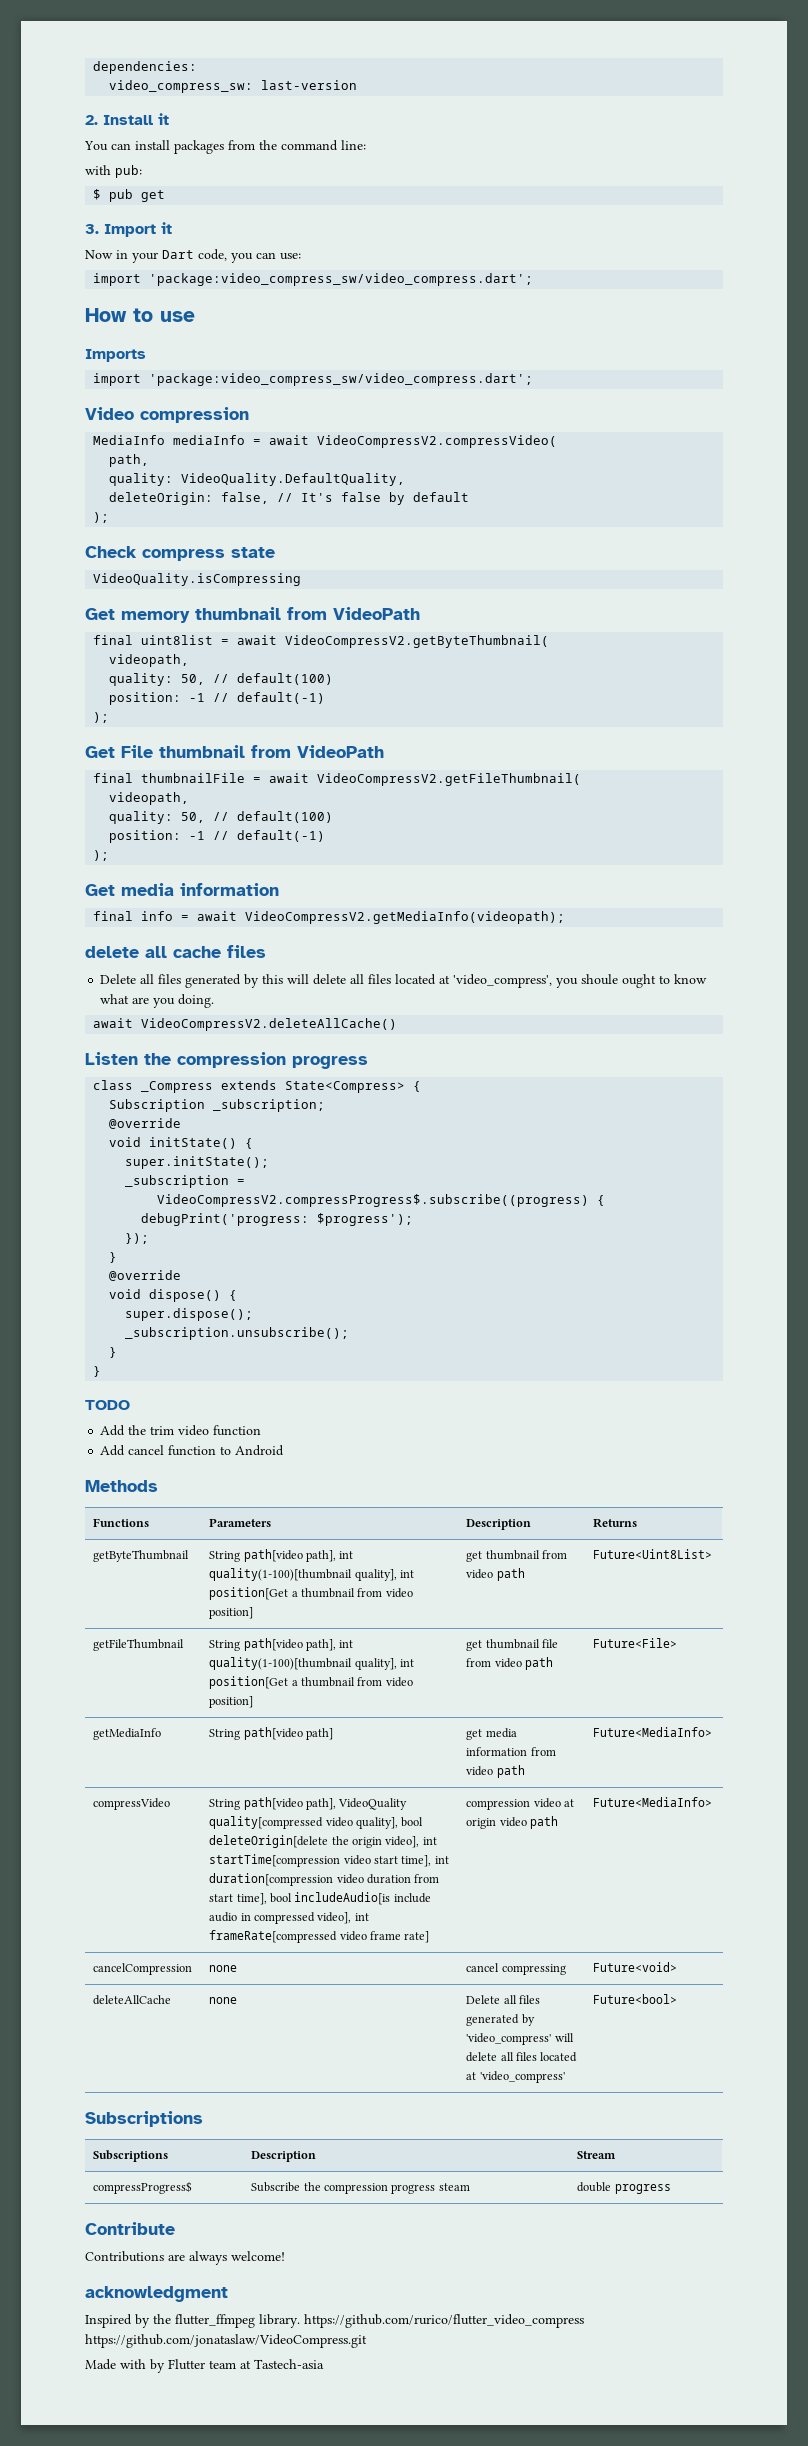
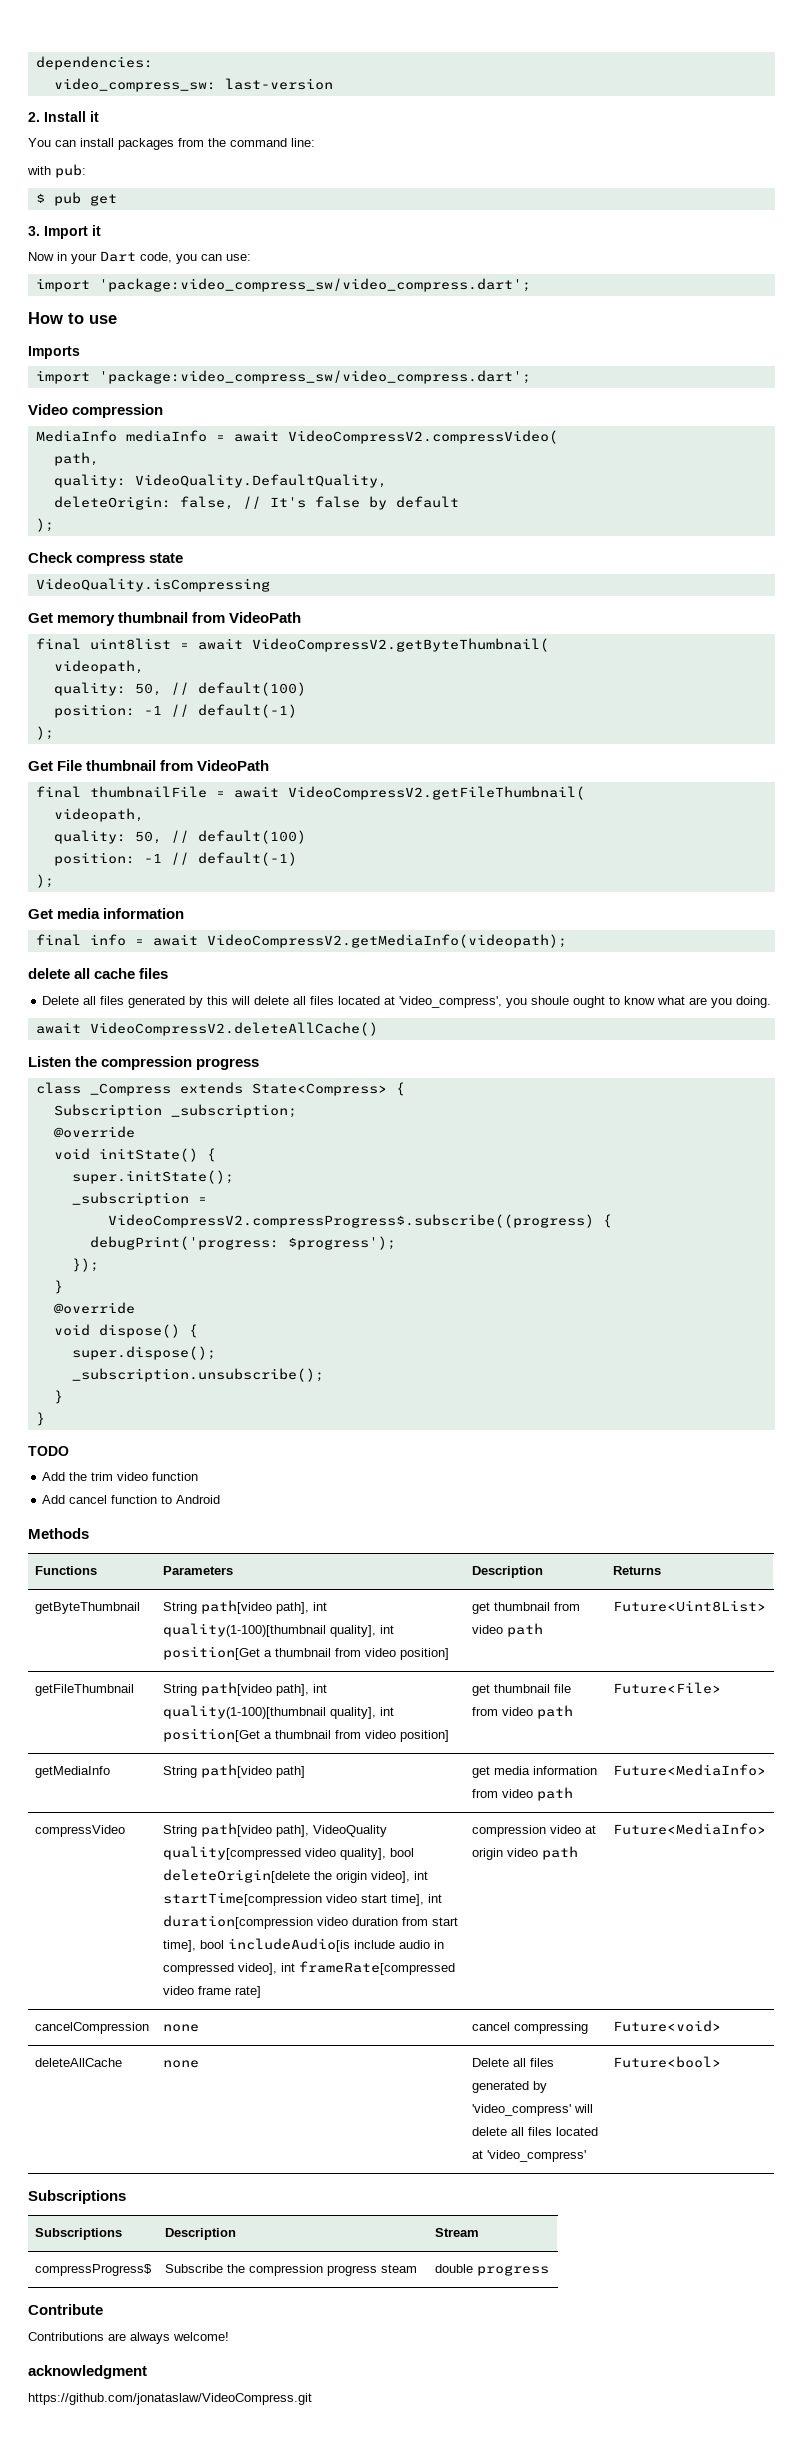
[85,2314,584,2328] [85,2334,367,2348] [85,2359,324,2373] Inspired by the flutter_ffmpeg library. https://github.com/rurico/flutter_video_compress https://github.com/jonataslaw/VideoCompress.git // Made with by Flutter team at Tastech-asia -> [28,2393,312,2405] https://github.com/jonataslaw/VideoCompress.git

